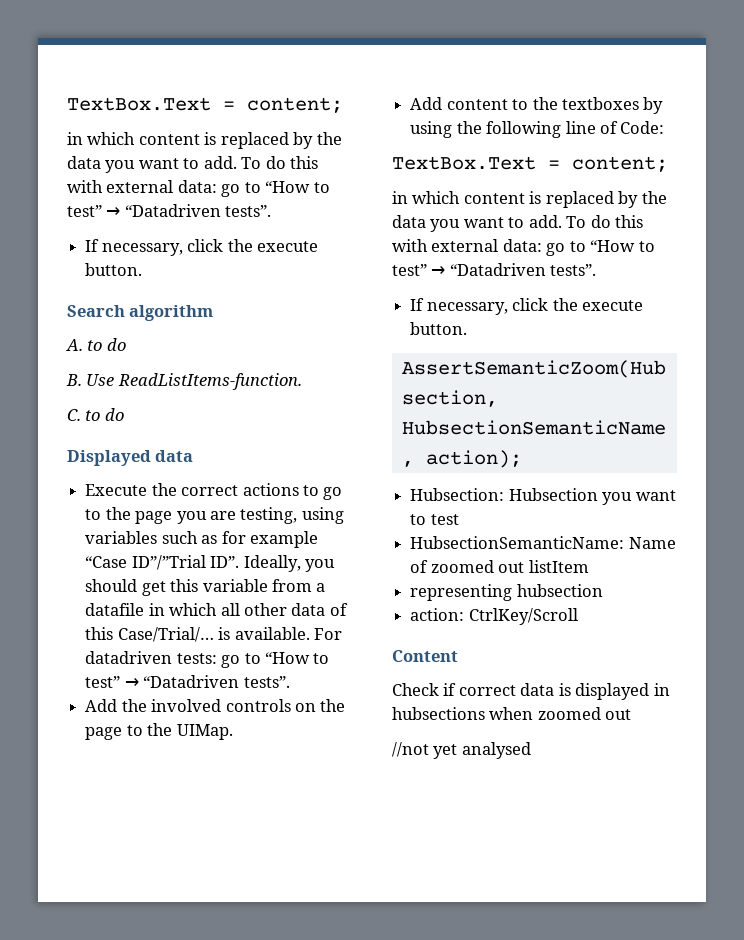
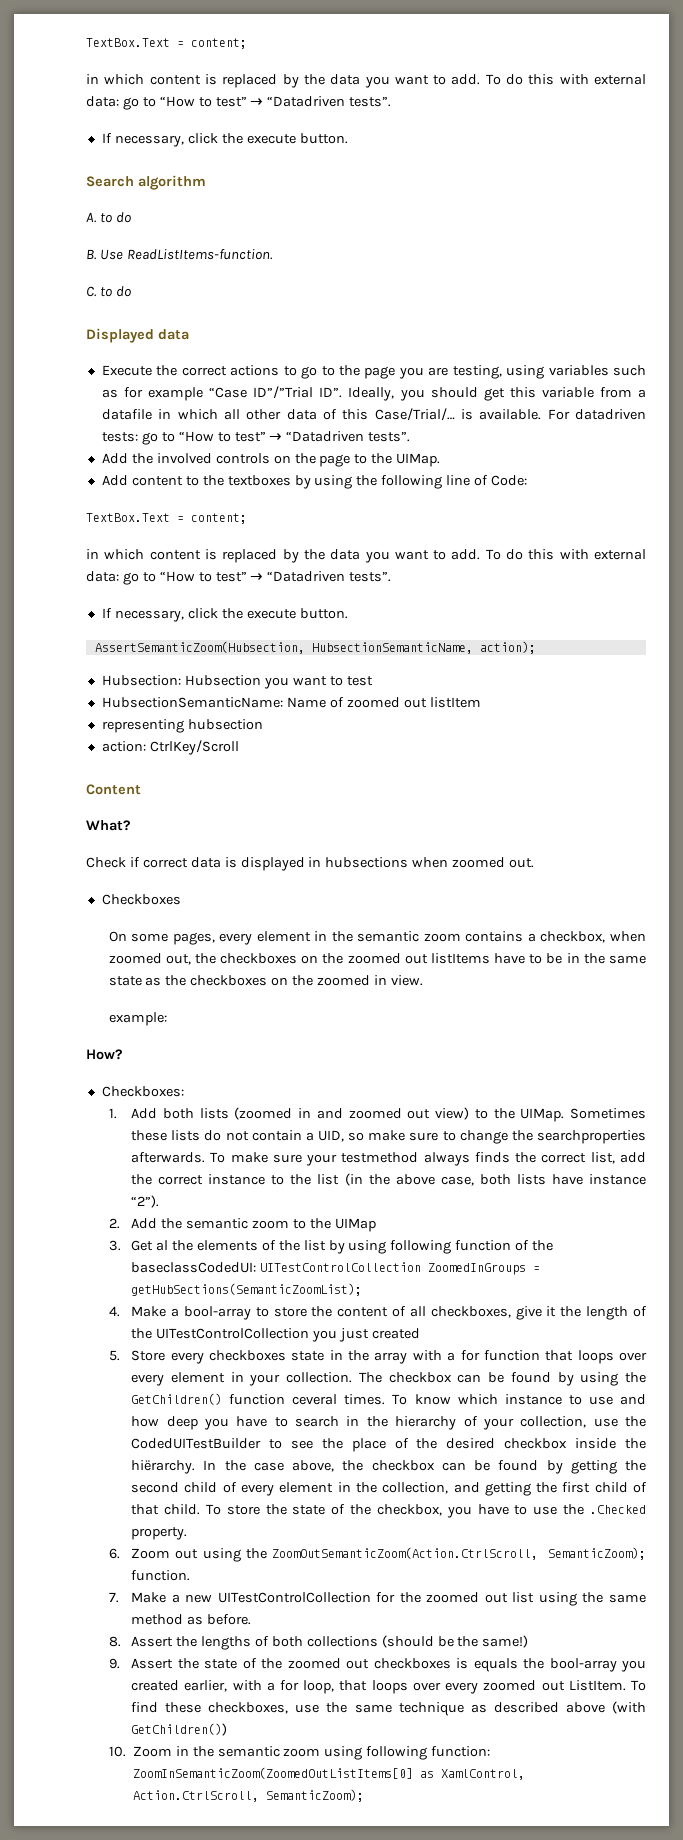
(458, 656) none -> [86,820,131,831] // What?
[605,709,632,720] [392,742,531,759] out // //not yet analysed -> [509,858,535,868] [101,894,181,905] [108,931,646,945] [108,953,647,965] [108,975,423,986] [108,1012,167,1026] [86,1049,123,1060] [101,1086,184,1097] [108,1107,646,1122] [131,1130,647,1144] [131,1152,646,1166] [131,1173,646,1186] [131,1195,160,1208] [108,1218,376,1232] [108,1240,554,1254] [131,1262,541,1275] [131,1283,363,1296] [108,1306,647,1320] [131,1328,420,1342] [108,1350,648,1364] [131,1372,646,1386] [131,1393,647,1405] [131,1416,646,1430] [131,1438,647,1452] [131,1460,646,1474] [131,1482,647,1496] [131,1504,646,1518] [131,1527,188,1540] [108,1547,646,1562] [131,1570,191,1581] [108,1592,646,1606] [131,1614,251,1625] [108,1635,529,1650] [108,1658,646,1672] [131,1680,646,1694] [131,1701,646,1716] [131,1723,228,1736] [108,1746,491,1760] [132,1767,525,1780] [132,1789,364,1802] out. // Checkboxes // On some pages, every element in the semantic zoom contains a checkbox, when zoomed out, the checkboxes on the zoomed out listItems have to be in the same state as the checkboxes on the zoomed in view. // example: // How? // Checkboxes: // 1. Add both lists (zoomed in and zoomed out view) to the UIMap. Sometimes these lists do not contain a UID, so make sure to change the searchproperties afterwards. To make sure your testmethod always finds the correct list, add the correct instance to the list (in the above case, both lists have instance “2”). // 2. Add the semantic zoom to the UIMap // 3. Get al the elements of the list by using following function of the baseclassCodedUI: UITestControlCollection ZoomedInGroups = getHubSections(SemanticZoomList); // 4. Make a bool-array to store the content of all checkboxes, give it the length of the UITestControlCollection you just created // 5. Store every checkboxes state in the array with a for function that loops over every element in your collection. The checkbox can be found by using the GetChildren() function ceveral times. To know which instance to use and how deep you have to search in the hierarchy of your collection, use the CodedUITestBuilder to see the place of the desired checkbox inside the hiërarchy. In the case above, the checkbox can be found by getting the second child of every element in the collection, and getting the first child of that child. To store the state of the checkbox, you have to use the .Checked property. // 6. Zoom out using the ZoomOutSemanticZoom(Action.CtrlScroll, SemanticZoom); function. // 7. Make a new UITestControlCollection for the zoomed out list using the same method as before. // 8. Assert the lengths of both collections (should be the same!) // 9. Assert the state of the zoomed out checkboxes is equals the bool-array you created earlier, with a for loop, that loops over every zoomed out ListItem. To find these checkboxes, use the same technique as described above (with GetChildren()) // 10. Zoom in the semantic zoom using following function: ZoomInSemanticZoom(ZoomedOutListItems[0] as XamlControl, Action.CtrlScroll, SemanticZoom);

